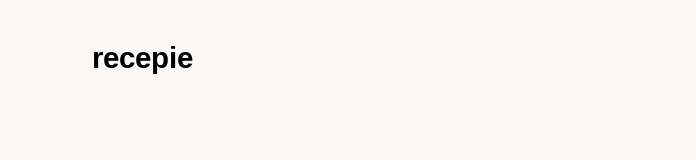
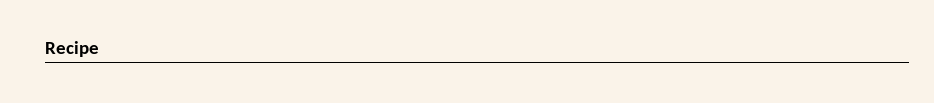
[92,46,193,74] recepie -> [45,41,99,57] Recipe

